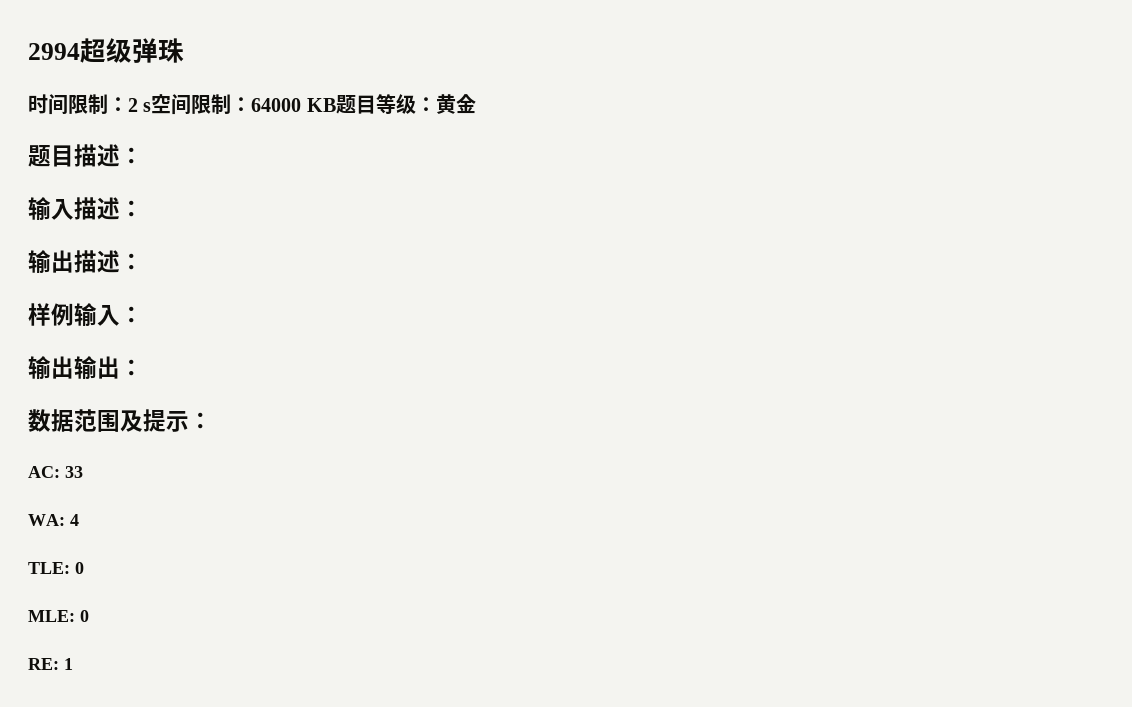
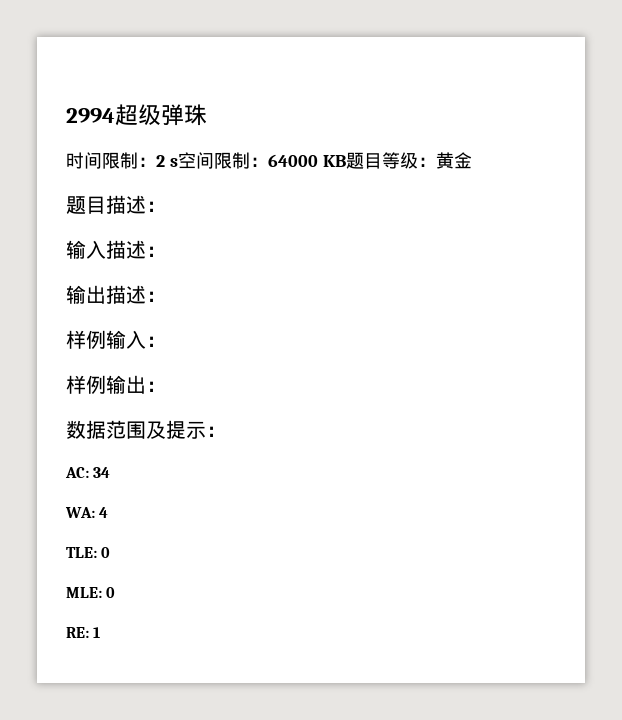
[28,356,74,379] 输出 -> [66,375,106,394] 样例
[65,466,83,478] 33 -> [93,467,111,478] 34

